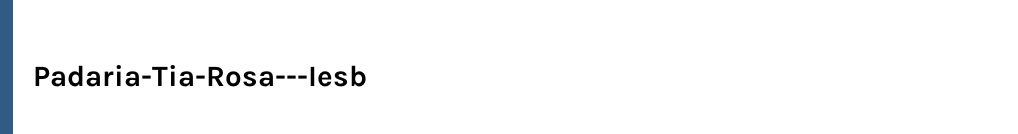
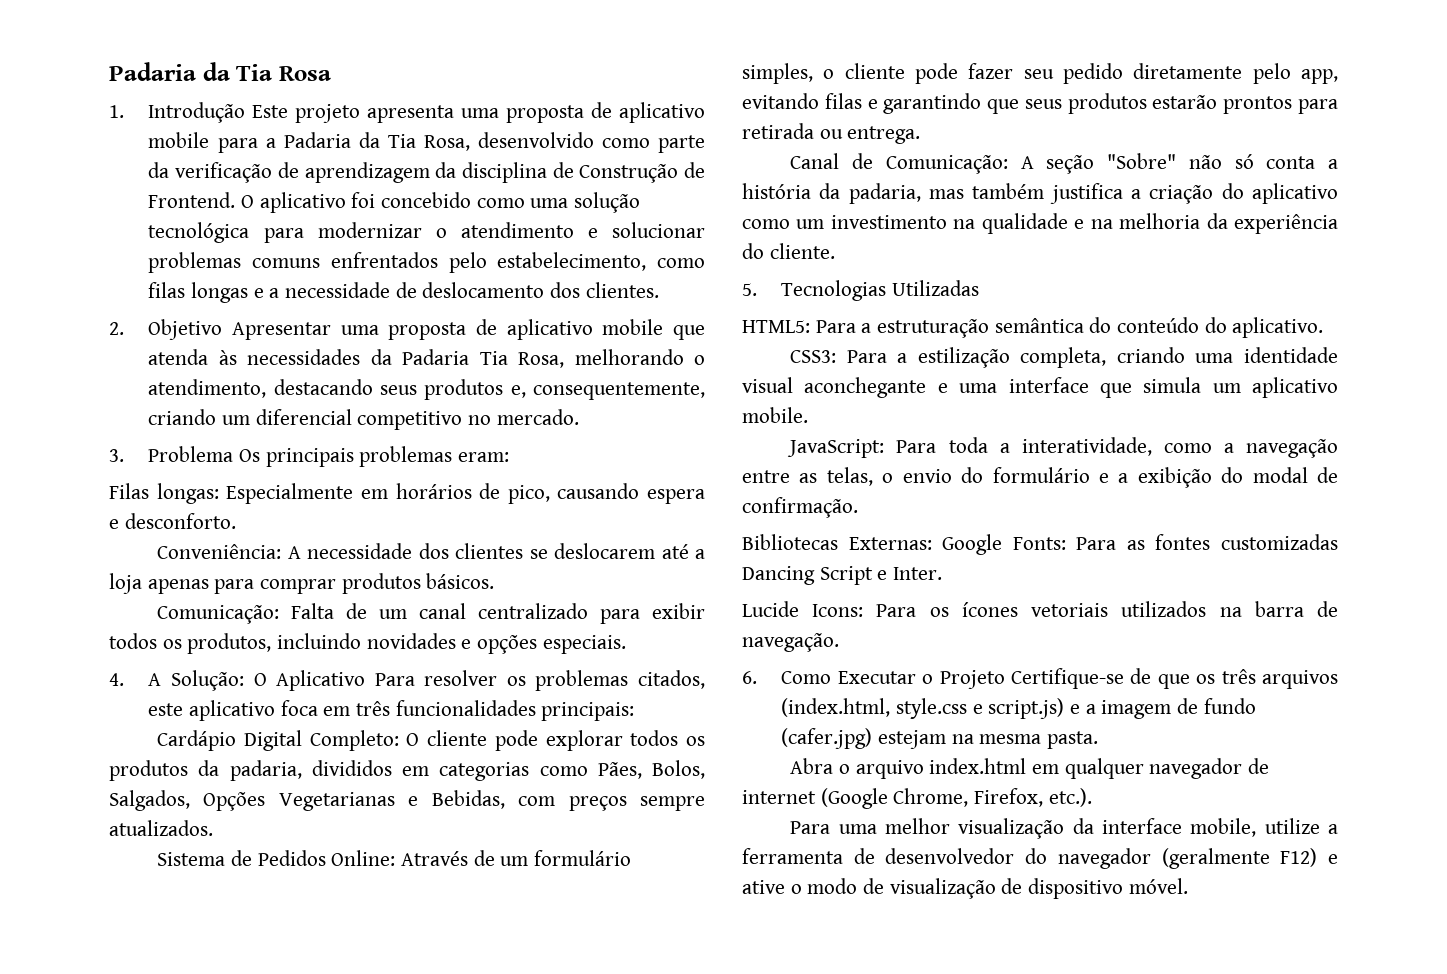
[33,65,367,87] Padaria-Tia-Rosa---Iesb -> [109,62,331,81] [109,102,705,123] [148,132,705,153] [148,162,705,183] [148,192,641,213] [148,222,705,243] [148,252,705,273] [148,282,659,303] [109,319,705,340] [148,349,705,368] [148,379,705,400] [148,409,579,430] [109,446,510,467] [109,483,705,504] [109,513,236,529] [157,543,705,559] [109,573,495,594] [157,603,706,624] [109,633,626,654] [109,670,705,691] [148,700,635,721] [157,730,705,751] [109,760,705,781] [109,790,706,811] [109,820,213,836] [157,850,632,866] [742,63,1338,84] [742,93,1338,114] [742,123,921,144] [790,153,1338,174] [742,183,1338,204] [742,213,1338,234] [742,243,835,259] [742,280,980,301] [742,317,1324,338] [790,347,1338,368] [742,377,1338,398] [742,407,808,423] [787,437,1338,458] [742,467,1338,488] [742,497,858,518] [742,534,1338,555] [742,566,943,585] [742,601,1338,617] [742,633,839,652] [742,668,1338,689] [781,698,1256,719] [781,728,1099,749] [790,758,1270,779] [742,788,1092,809] [790,818,1338,839] [742,848,1339,869] [742,878,1188,899] Padaria da Tia Rosa // 1. Introdução Este projeto apresenta uma proposta de aplicativo mobile para a Padaria da Tia Rosa, desenvolvido como parte da verificação de aprendizagem da disciplina de Construção de Frontend. O aplicativo foi concebido como uma solução tecnológica para modernizar o atendimento e solucionar problemas comuns enfrentados pelo estabelecimento, como filas longas e a necessidade de deslocamento dos clientes. // 2. Objetivo Apresentar uma proposta de aplicativo mobile que atenda às necessidades da Padaria Tia Rosa, melhorando o atendimento, destacando seus produtos e, consequentemente, criando um diferencial competitivo no mercado. // 3. Problema Os principais problemas eram: // Filas longas: Especialmente em horários de pico, causando espera e desconforto. // Conveniência: A necessidade dos clientes se deslocarem até a loja apenas para comprar produtos básicos. // Comunicação: Falta de um canal centralizado para exibir todos os produtos, incluindo novidades e opções especiais. // 4. A Solução: O Aplicativo Para resolver os problemas citados, este aplicativo foca em três funcionalidades principais: // Cardápio Digital Completo: O cliente pode explorar todos os produtos da padaria, divididos em categorias como Pães, Bolos, Salgados, Opções Vegetarianas e Bebidas, com preços sempre atualizados. // Sistema de Pedidos Online: Através de um formulário simples, o cliente pode fazer seu pedido diretamente pelo app, evitando filas e garantindo que seus produtos estarão prontos para retirada ou entrega. // Canal de Comunicação: A seção "Sobre" não só conta a história da padaria, mas também justifica a criação do aplicativo como um investimento na qualidade e na melhoria da experiência do cliente. // 5. Tecnologias Utilizadas // HTML5: Para a estruturação semântica do conteúdo do aplicativo. // CSS3: Para a estilização completa, criando uma identidade visual aconchegante e uma interface que simula um aplicativo mobile. // JavaScript: Para toda a interatividade, como a navegação entre as telas, o envio do formulário e a exibição do modal de confirmação. // Bibliotecas Externas: Google Fonts: Para as fontes customizadas Dancing Script e Inter. // Lucide Icons: Para os ícones vetoriais utilizados na barra de navegação. // 6. Como Executar o Projeto Certifique-se de que os três arquivos (index.html, style.css e script.js) e a imagem de fundo (cafer.jpg) estejam na mesma pasta. // Abra o arquivo index.html em qualquer navegador de internet (Google Chrome, Firefox, etc.). // Para uma melhor visualização da interface mobile, utilize a ferramenta de desenvolvedor do navegador (geralmente F12) e ative o modo de visualização de dispositivo móvel.

